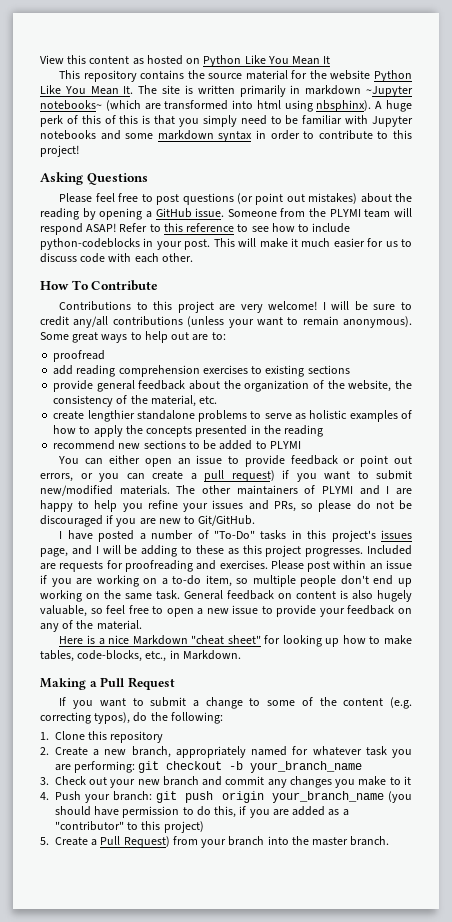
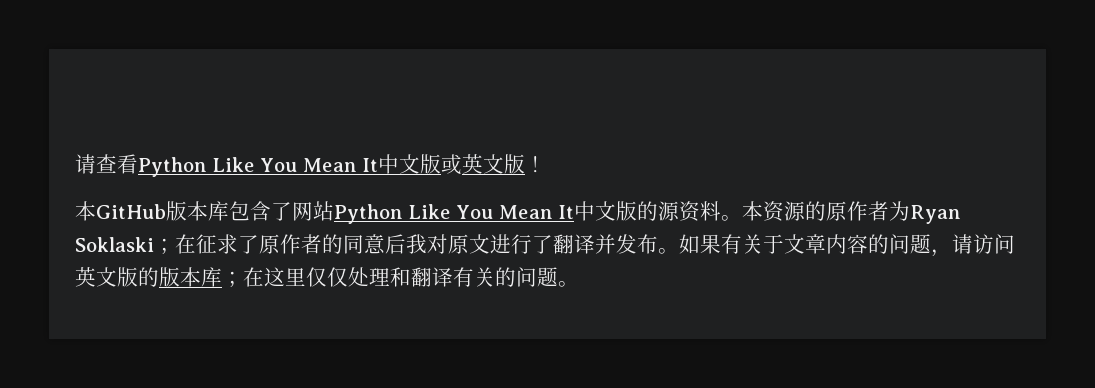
[40,55,331,67] [59,70,412,82] [40,85,413,97] [40,100,412,112] [40,115,413,127] [40,130,413,142] [40,145,79,157] [40,172,148,185] [59,193,412,205] [40,208,412,220] [40,223,351,235] [40,238,413,250] [40,253,193,263] [40,280,159,291] [59,301,412,313] [40,316,412,328] [40,331,226,343] [53,350,106,362] [53,365,350,377] [53,380,412,392] [53,395,218,407] [53,410,412,422] [53,425,324,437] [53,440,301,450] [58,455,413,467] [40,470,412,482] [40,485,413,496] [40,500,412,512] [40,515,256,527] [59,530,412,542] [40,545,412,557] [40,560,412,572] [40,575,413,587] [40,590,412,602] [40,605,413,617] [40,620,142,632] [59,635,413,647] [40,650,241,662] [40,677,175,690] [59,697,412,709] [40,712,223,724] [40,731,164,743] [40,746,412,758] [55,761,363,773] [40,776,411,788] [40,791,412,803] [55,806,349,818] [55,821,204,833] [40,836,390,848] View this content as hosted on Python Like You Mean It // This repository contains the source material for the website Python Like You Mean It. The site is written primarily in markdown ~Jupyter notebooks~ (which are transformed into html using nbsphinx). A huge perk of this of this is that you simply need to be familiar with Jupyter notebooks and some markdown syntax in order to contribute to this project! // Asking Questions // Please feel free to post questions (or point out mistakes) about the reading by opening a GitHub issue. Someone from the PLYMI team will respond ASAP! Refer to this reference to see how to include python-codeblocks in your post. This will make it much easier for us to discuss code with each other. // How To Contribute // Contributions to this project are very welcome! I will be sure to credit any/all contributions (unless your want to remain anonymous). Some great ways to help out are to: // proofread // add reading comprehension exercises to existing sections // provide general feedback about the organization of the website, the consistency of the material, etc. // create lengthier standalone problems to serve as holistic examples of how to apply the concepts presented in the reading // recommend new sections to be added to PLYMI // You can either open an issue to provide feedback or point out errors, or you can create a pull request) if you want to submit new/modified materials. The other maintainers of PLYMI and I are happy to help you refine your issues and PRs, so please do not be discouraged if you are new to Git/GitHub. // I have posted a number of "To-Do" tasks in this project's issues page, and I will be adding to these as this project progresses. Included are requests for proofreading and exercises. Please post within an issue if you are working on a to-do item, so multiple people don't end up working on the same task. General feedback on content is also hugely valuable, so feel free to open a new issue to provide your feedback on any of the material. // Here is a nice Markdown "cheat sheet" for looking up how to make tables, code-blocks, etc., in Markdown. // Making a Pull Request // If you want to submit a change to some of the content (e.g. correcting typos), do the following: // 1. Clone this repository // 2. Create a new branch, appropriately named for whatever task you are performing: git checkout -b your_branch_name // 3. Check out your new branch and commit any changes you make to it // 4. Push your branch: git push origin your_branch_name (you should have permission to do this, if you are added as a "contributor" to this project) // 5. Create a Pull Request) from your branch into the master branch. -> [75,154,547,177] [75,201,962,224] [75,234,1015,257] [75,267,579,287] 请查看Python Like You Mean It中文版或英文版！ // 本GitHub版本库包含了网站Python Like You Mean It中文版的源资料。本资源的原作者为Ryan Soklaski；在征求了原作者的同意后我对原文进行了翻译并发布。如果有关于文章内容的问题，请访问英文版的版本库；在这里仅仅处理和翻译有关的问题。

